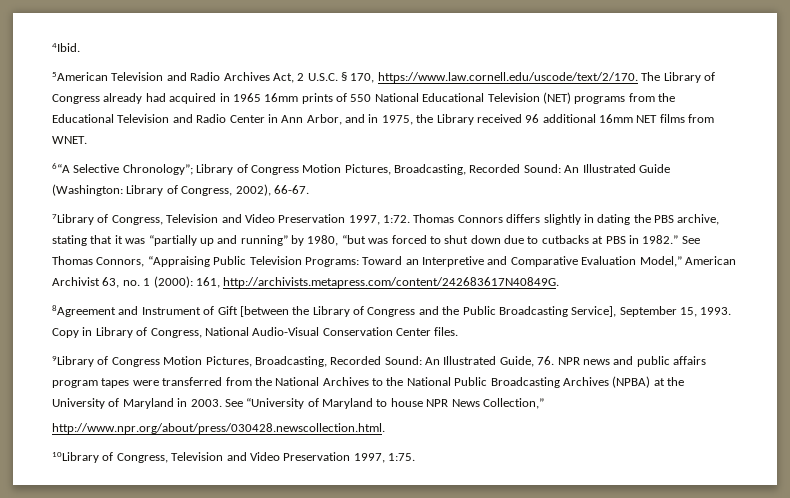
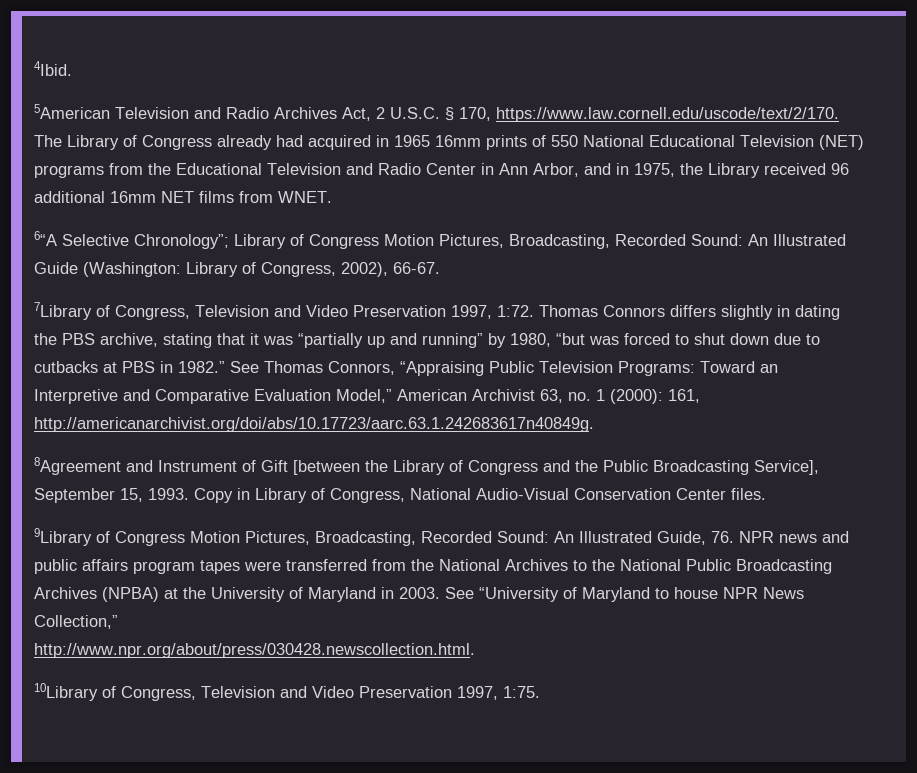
[223,277,560,288] http://archivists.metapress.com/content/242683617N40849G. -> [34,417,594,432] http://americanarchivist.org/doi/abs/10.17723/aarc.63.1.242683617n40849g.

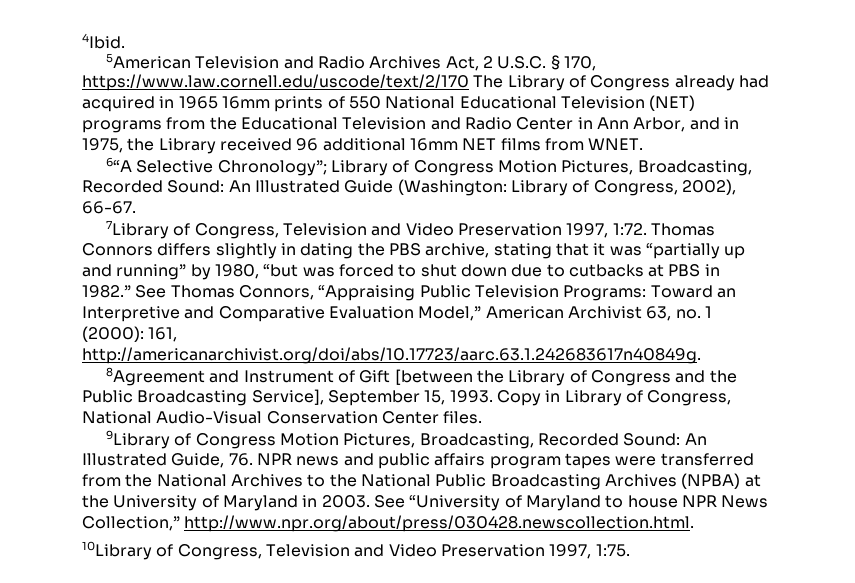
[496,107,839,122] https://www.law.cornell.edu/uscode/text/2/170. -> [82,74,469,91] https://www.law.cornell.edu/uscode/text/2/170
(118, 622) // -> (180, 523) none

